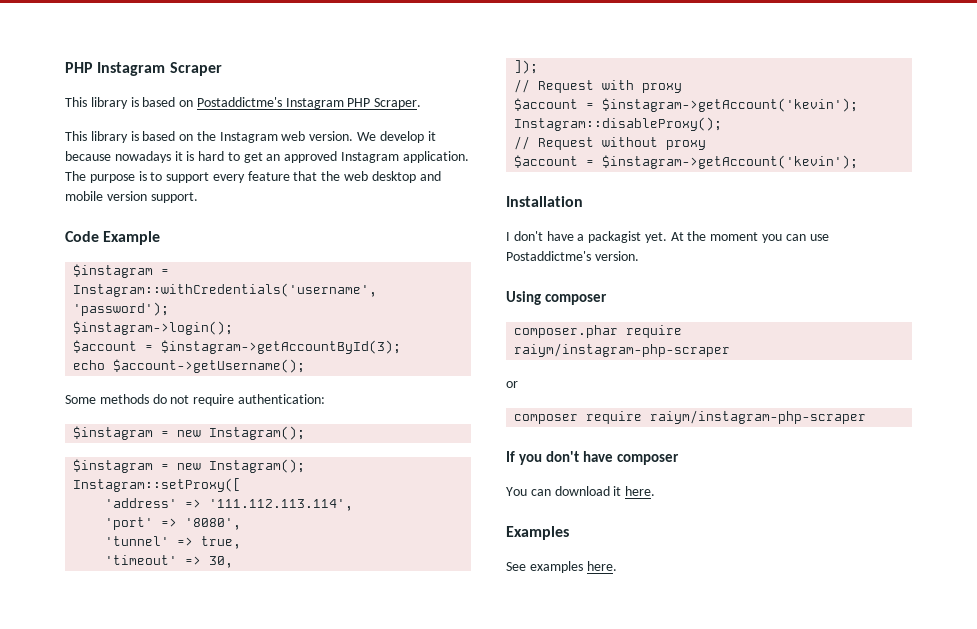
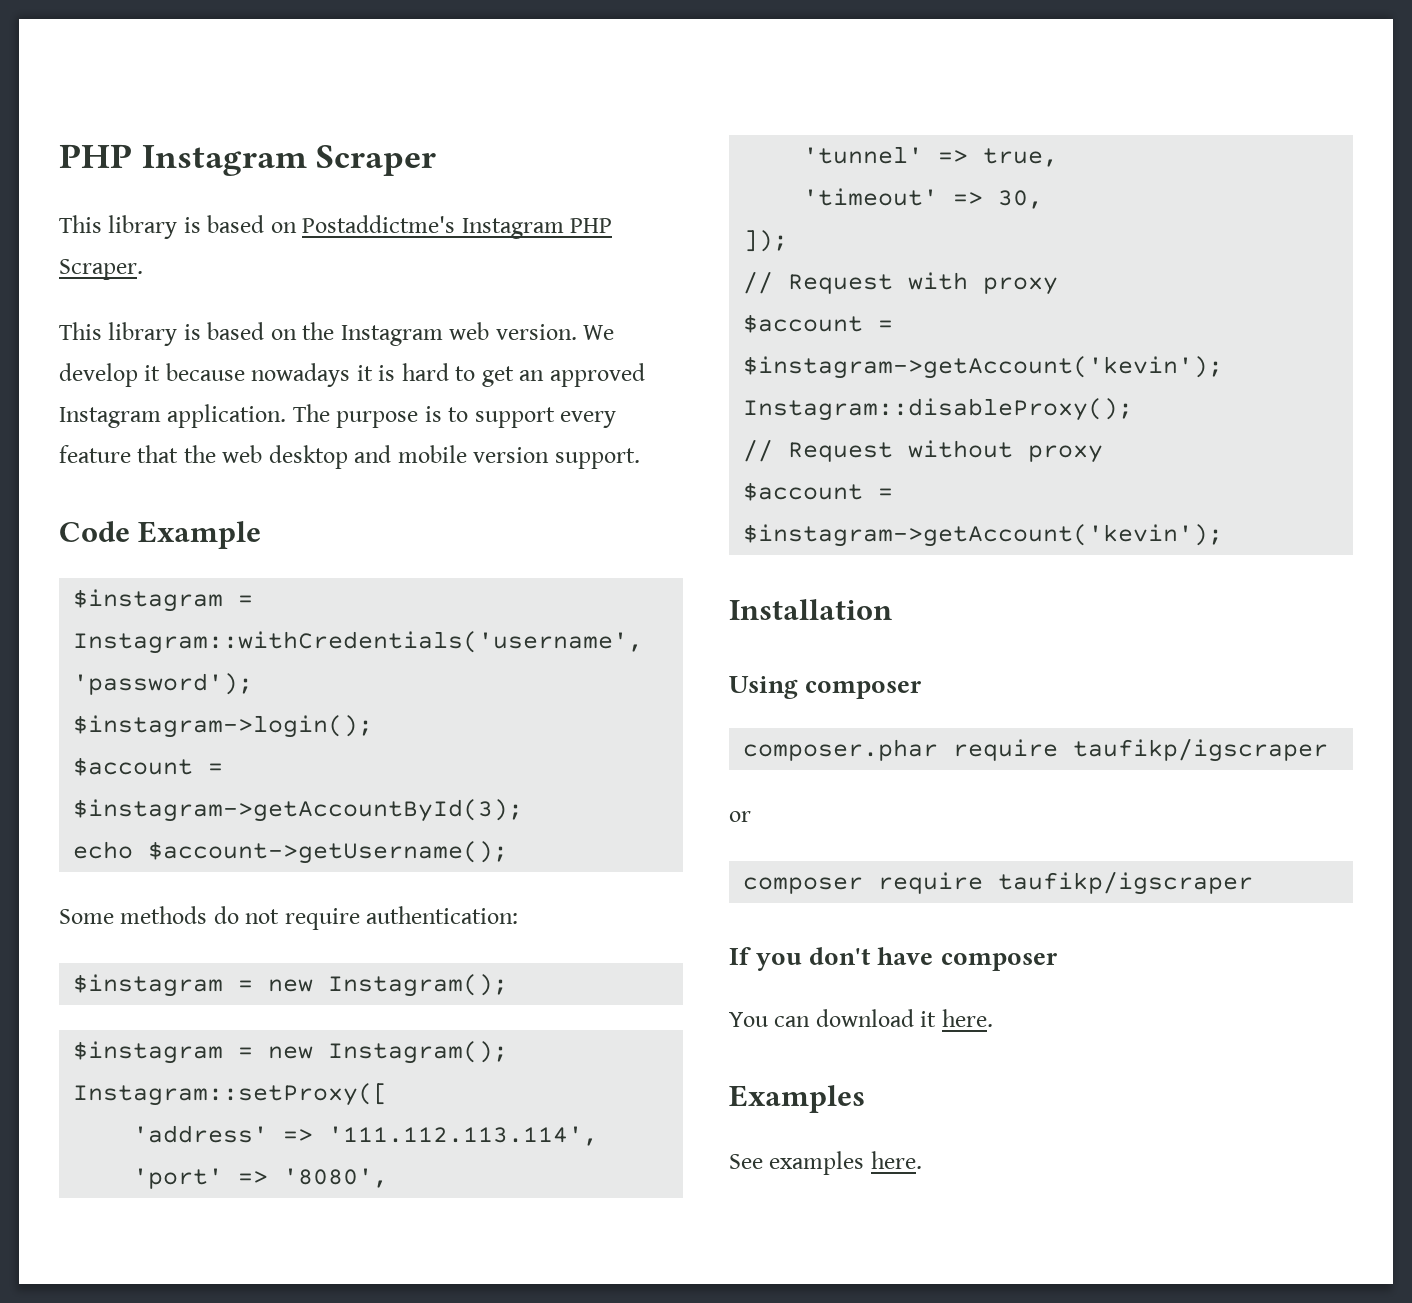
[506,231,829,243] [506,251,639,261] // I don't have a packagist yet. At the moment you can use Postaddictme's version. -> (892, 609) none
[514,343,731,357] raiym/instagram-php-scraper -> [1073,738,1329,762] taufikp/igscraper
[650,410,867,424] raiym/instagram-php-scraper -> [998,871,1254,895] taufikp/igscraper

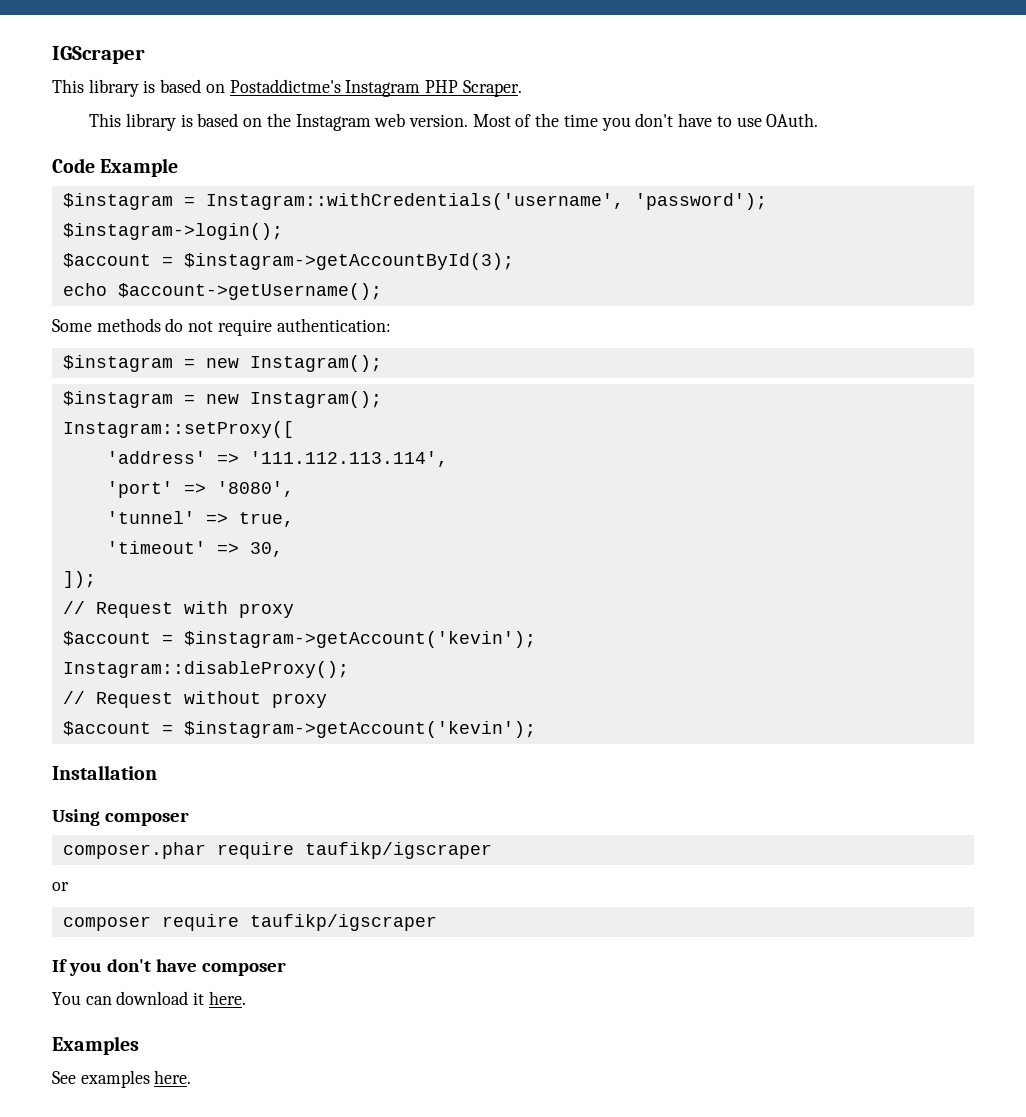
[59,144,437,176] PHP Instagram Scraper -> [52,46,145,64] IGScraper
[583,325,615,340] [59,363,645,387] [59,404,617,428] [59,445,640,469] We develop it because nowadays it is hard to get an approved Instagram application. The purpose is to support every feature that the web desktop and mobile version support. -> [472,113,819,131] Most of the time you don't have to use OAuth.

